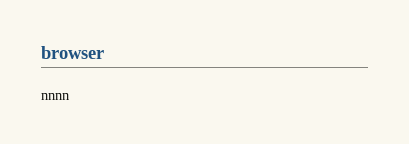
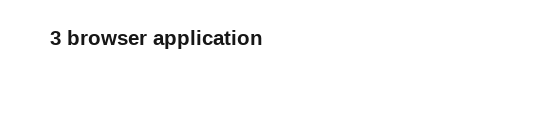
(41, 52) none -> [50,31,61,45] 3
[41,93,70,100] // nnnn -> [153,30,263,49] application

